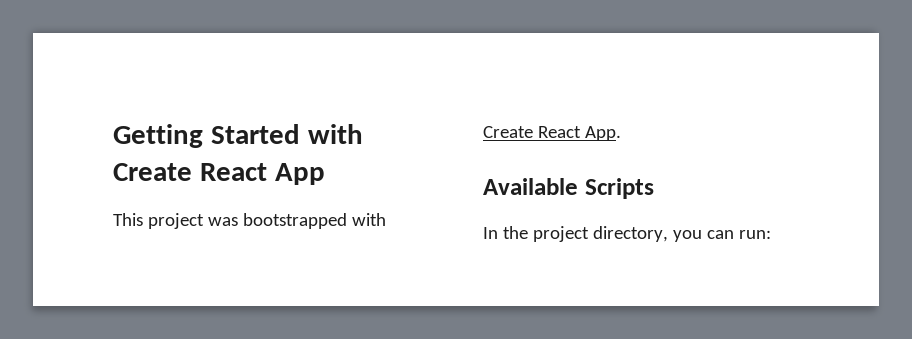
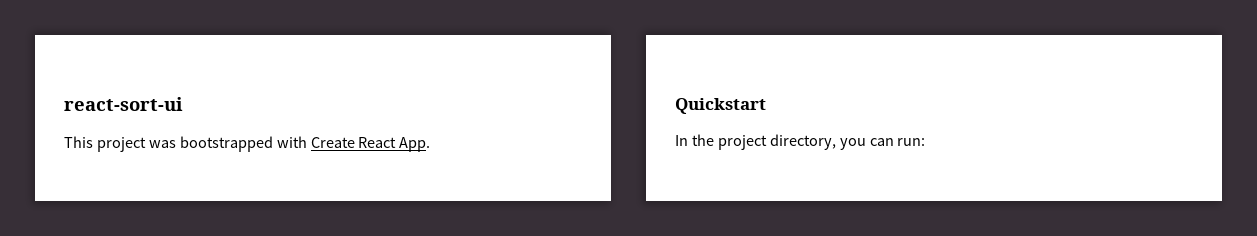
[113,124,363,148] [113,163,325,185] Getting Started with Create React App -> [64,97,183,111] react-sort-ui
[483,178,654,199] Available Scripts -> [675,98,766,114] Quickstart

